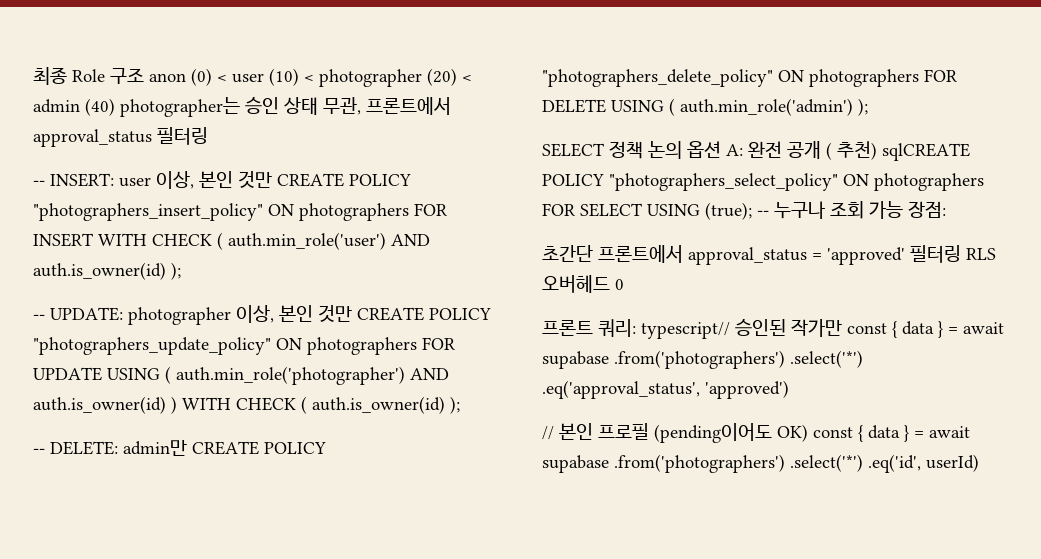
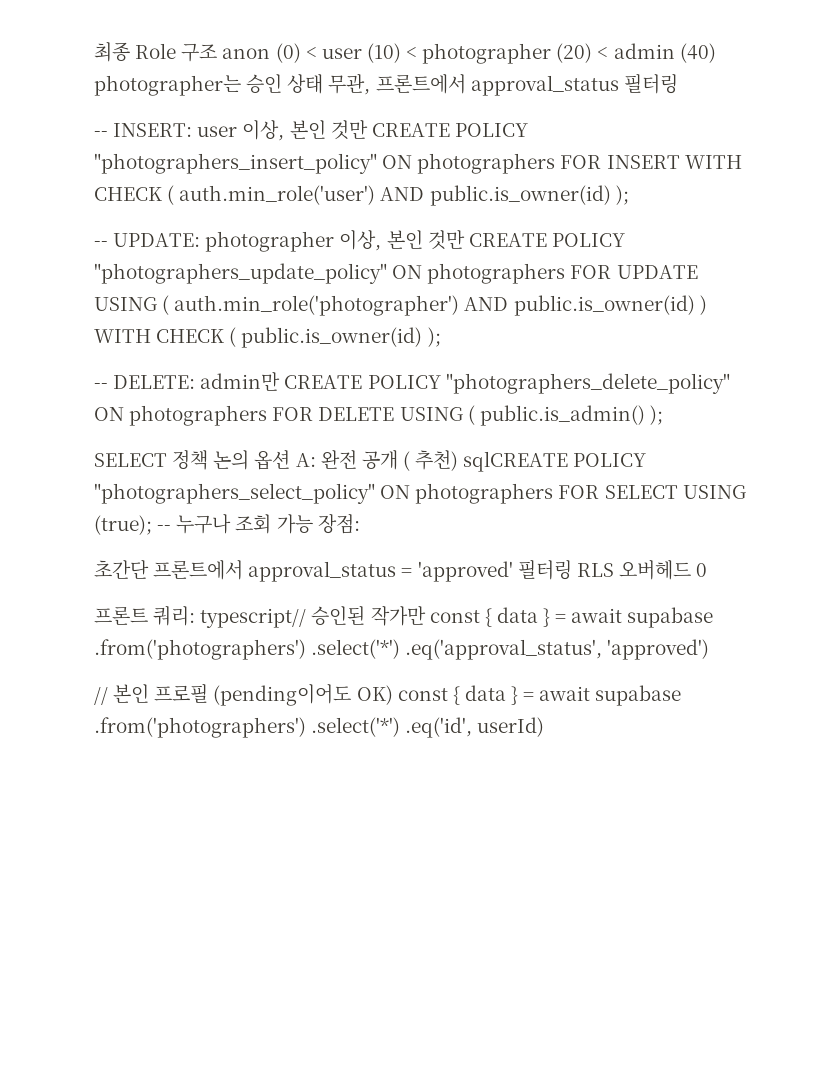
[33,262,166,280] auth.is_owner(id) -> [429,185,611,206] public.is_owner(id)
[33,396,166,414] auth.is_owner(id) -> [513,295,695,316] public.is_owner(id)
[312,396,445,414] auth.is_owner(id) -> [241,327,423,348] public.is_owner(id)
[680,98,853,116] auth.min_role('admin') -> [479,405,645,426] public.is_admin()

